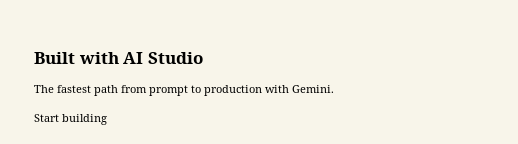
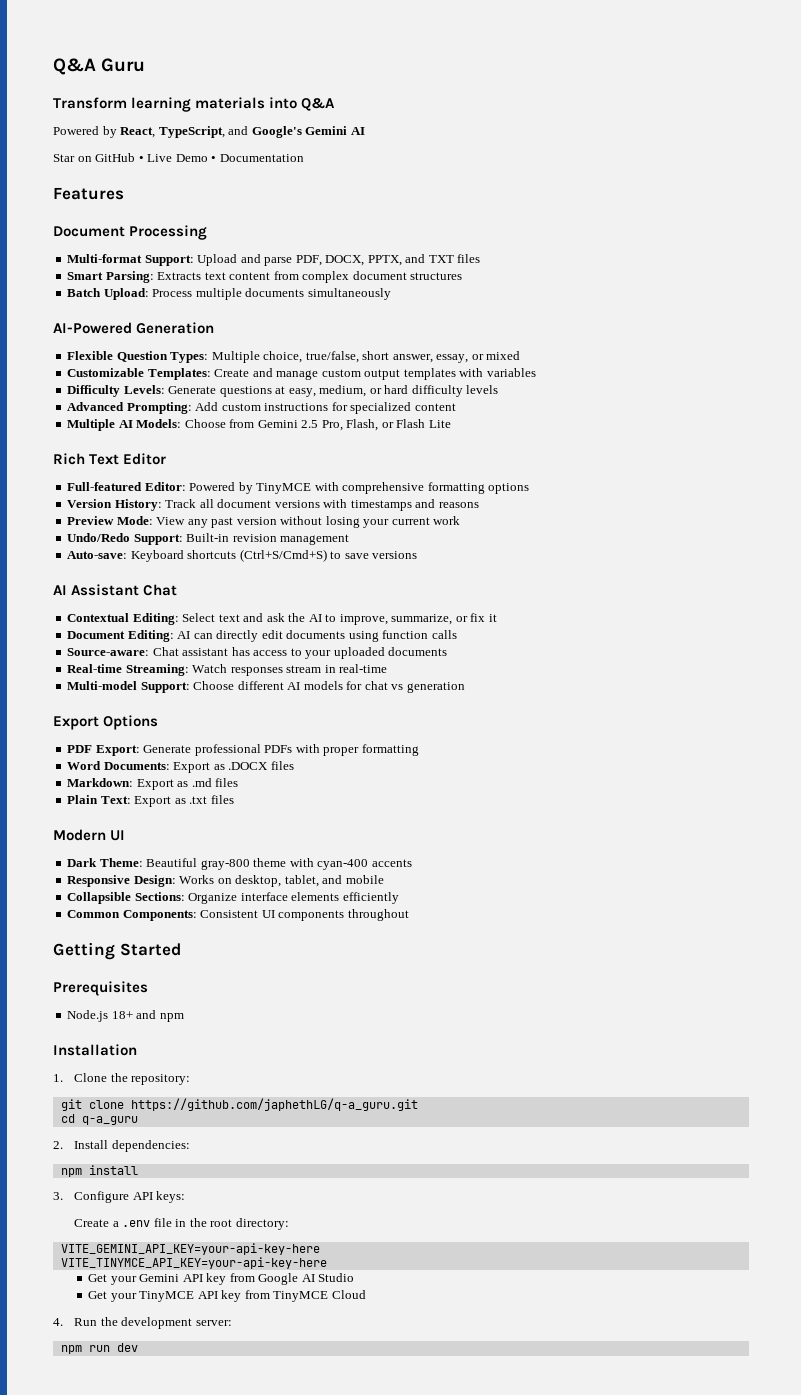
[34,52,203,64] [34,85,334,96] [34,114,107,125] Built with AI Studio // The fastest path from prompt to production with Gemini. // Start building -> [53,58,146,75] [53,97,336,112] [53,126,365,138] [53,153,304,162] [53,187,124,200] [53,225,208,240] [67,254,481,266] [67,271,463,283] [67,288,391,300] [53,322,215,334] [67,351,521,363] [67,368,536,380] [67,385,499,397] [67,402,456,414] [67,419,451,431] [53,453,167,465] [67,482,530,494] [67,499,479,511] [67,516,461,528] [67,533,350,545] [67,549,418,562] [53,584,178,596] [67,613,497,625] [67,630,457,642] [67,647,448,659] [67,664,388,676] [67,681,465,693] [53,715,159,730] [67,744,419,756] [67,761,294,773] [67,778,239,790] [67,795,234,807] [53,829,126,841] [67,858,412,870] [67,875,384,887] [67,892,399,904] [67,909,409,921] [53,942,181,960] [53,981,148,996] [67,1010,184,1022] [53,1044,137,1056] [53,1073,191,1085] [60,1098,418,1111] [60,1114,138,1125] [53,1140,190,1152] [60,1165,138,1177] [53,1191,186,1203] [74,1218,289,1230] [60,1243,320,1255] [60,1257,327,1269] [88,1273,355,1285] [88,1290,366,1302] [53,1317,232,1329] [60,1343,138,1354] Q&A Guru // Transform learning materials into Q&A // Powered by React, TypeScript, and Google's Gemini AI // Star on GitHub • Live Demo • Documentation // Features // Document Processing // Multi-format Support: Upload and parse PDF, DOCX, PPTX, and TXT files // Smart Parsing: Extracts text content from complex document structures // Batch Upload: Process multiple documents simultaneously // AI-Powered Generation // Flexible Question Types: Multiple choice, true/false, short answer, essay, or mixed // Customizable Templates: Create and manage custom output templates with variables // Difficulty Levels: Generate questions at easy, medium, or hard difficulty levels // Advanced Prompting: Add custom instructions for specialized content // Multiple AI Models: Choose from Gemini 2.5 Pro, Flash, or Flash Lite // Rich Text Editor // Full-featured Editor: Powered by TinyMCE with comprehensive formatting options // Version History: Track all document versions with timestamps and reasons // Preview Mode: View any past version without losing your current work // Undo/Redo Support: Built-in revision management // Auto-save: Keyboard shortcuts (Ctrl+S/Cmd+S) to save versions // AI Assistant Chat // Contextual Editing: Select text and ask the AI to improve, summarize, or fix it // Document Editing: AI can directly edit documents using function calls // Source-aware: Chat assistant has access to your uploaded documents // Real-time Streaming: Watch responses stream in real-time // Multi-model Support: Choose different AI models for chat vs generation // Export Options // PDF Export: Generate professional PDFs with proper formatting // Word Documents: Export as .DOCX files // Markdown: Export as .md files // Plain Text: Export as .txt files // Modern UI // Dark Theme: Beautiful gray-800 theme with cyan-400 accents // Responsive Design: Works on desktop, tablet, and mobile // Collapsible Sections: Organize interface elements efficiently // Common Components: Consistent UI components throughout // Getting Started // Prerequisites // Node.js 18+ and npm // Installation // 1. Clone the repository: // git clone https://github.com/japhethLG/q-a_guru.git // cd q-a_guru // 2. Install dependencies: // npm install // 3. Configure API keys: // Create a .env file in the root directory: // VITE_GEMINI_API_KEY=your-api-key-here // VITE_TINYMCE_API_KEY=your-api-key-here // Get your Gemini API key from Google AI Studio // Get your TinyMCE API key from TinyMCE Cloud // 4. Run the development server: // npm run dev

